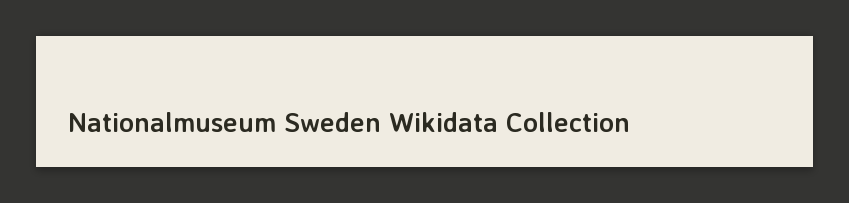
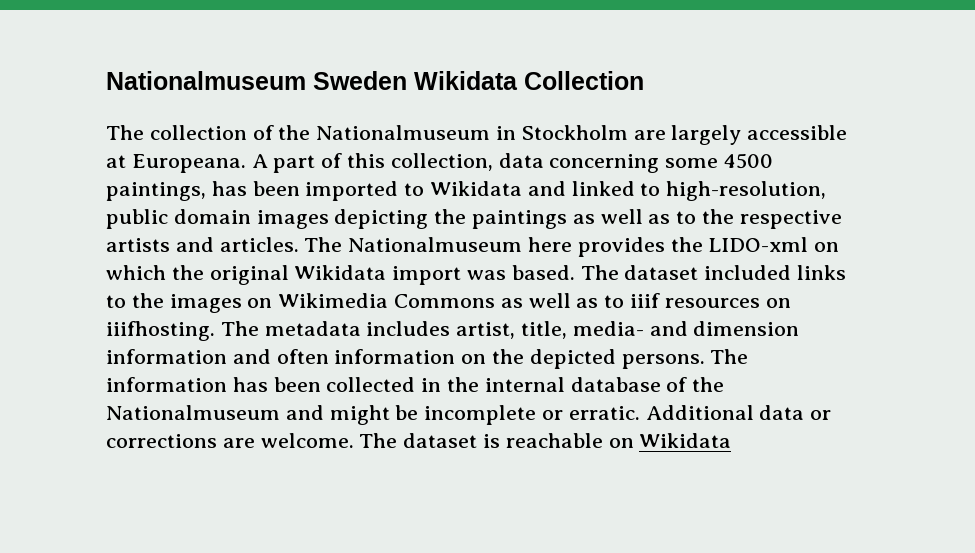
(630, 122) none -> [106,125,848,145] [106,153,774,173] [106,181,827,201] [106,209,842,229] [106,237,840,257] [106,265,847,285] [106,293,791,313] [106,321,800,341] [106,349,749,369] [106,377,725,392] [106,405,832,425] [106,433,732,448] // The collection of the Nationalmuseum in Stockholm are largely accessible at Europeana. A part of this collection, data concerning some 4500 paintings, has been imported to Wikidata and linked to high-resolution, public domain images depicting the paintings as well as to the respective artists and articles. The Nationalmuseum here provides the LIDO-xml on which the original Wikidata import was based. The dataset included links to the images on Wikimedia Commons as well as to iiif resources on iiifhosting. The metadata includes artist, title, media- and dimension information and often information on the depicted persons. The information has been collected in the internal database of the Nationalmuseum and might be incomplete or erratic. Additional data or corrections are welcome. The dataset is reachable on Wikidata

